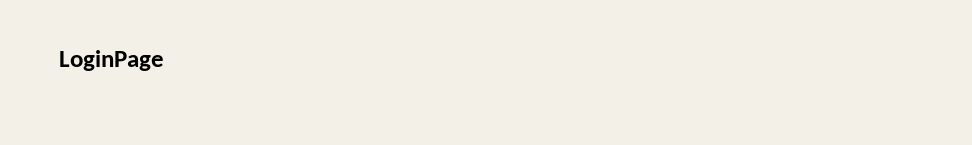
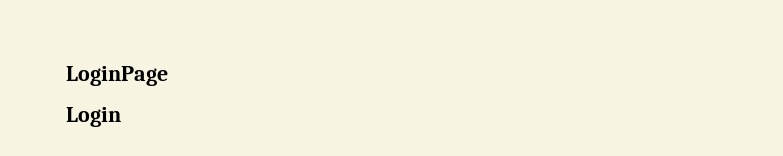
(164, 60) none -> [66,107,121,127] // Login

